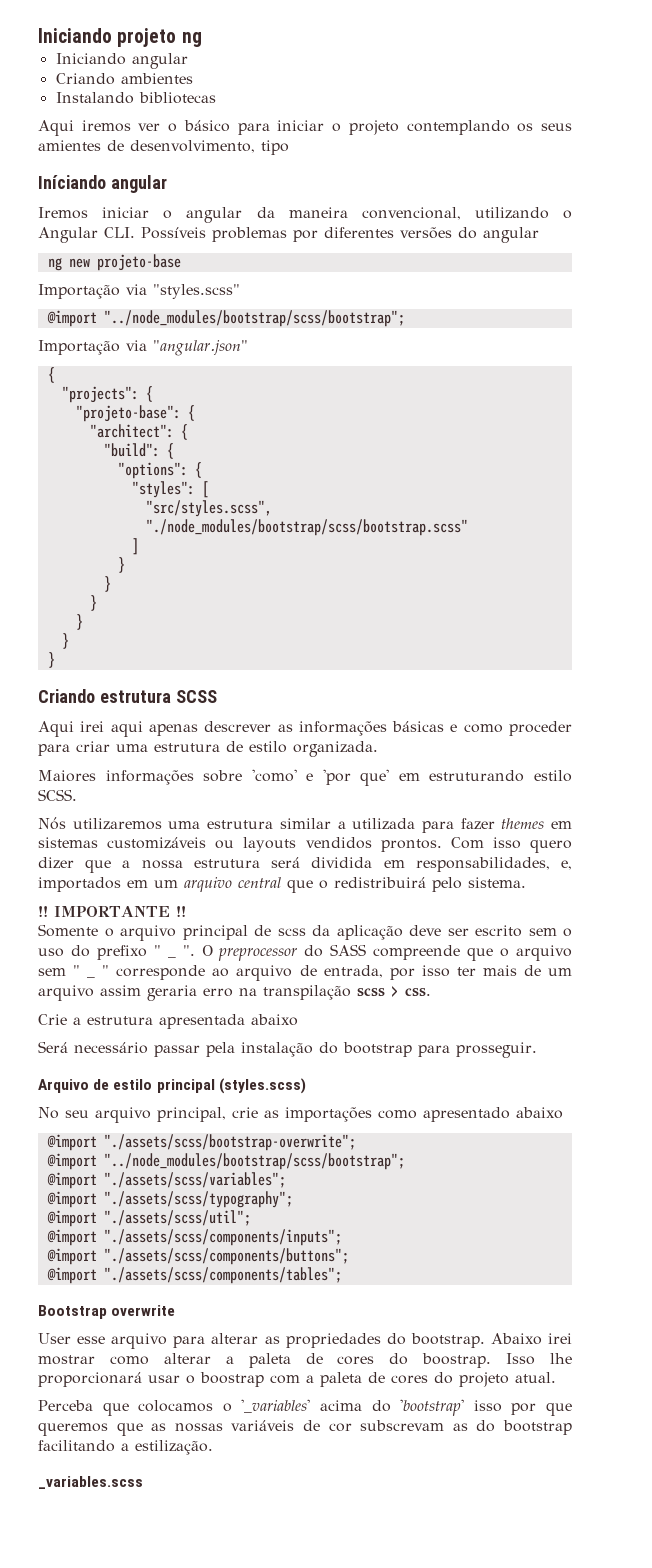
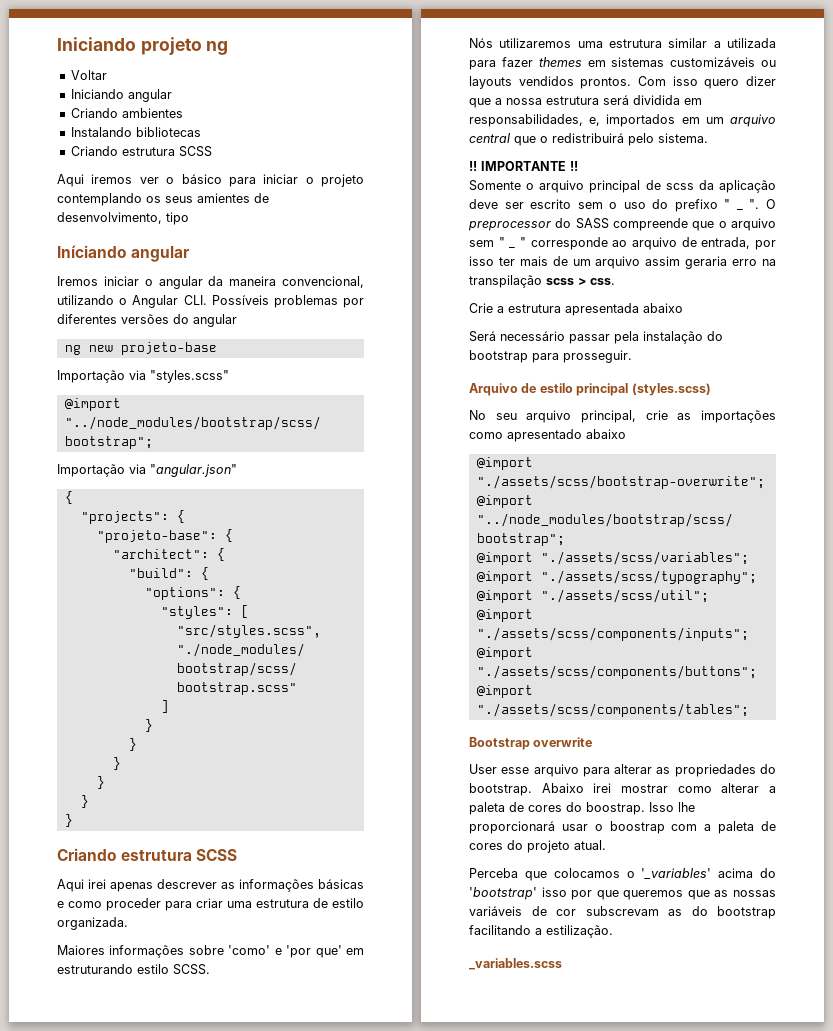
(202, 39) none -> [70,70,107,80] // Voltar
(216, 98) none -> [70,146,212,157] // Criando estrutura SCSS
[110,721,143,737] aqui -> (106, 884) none

